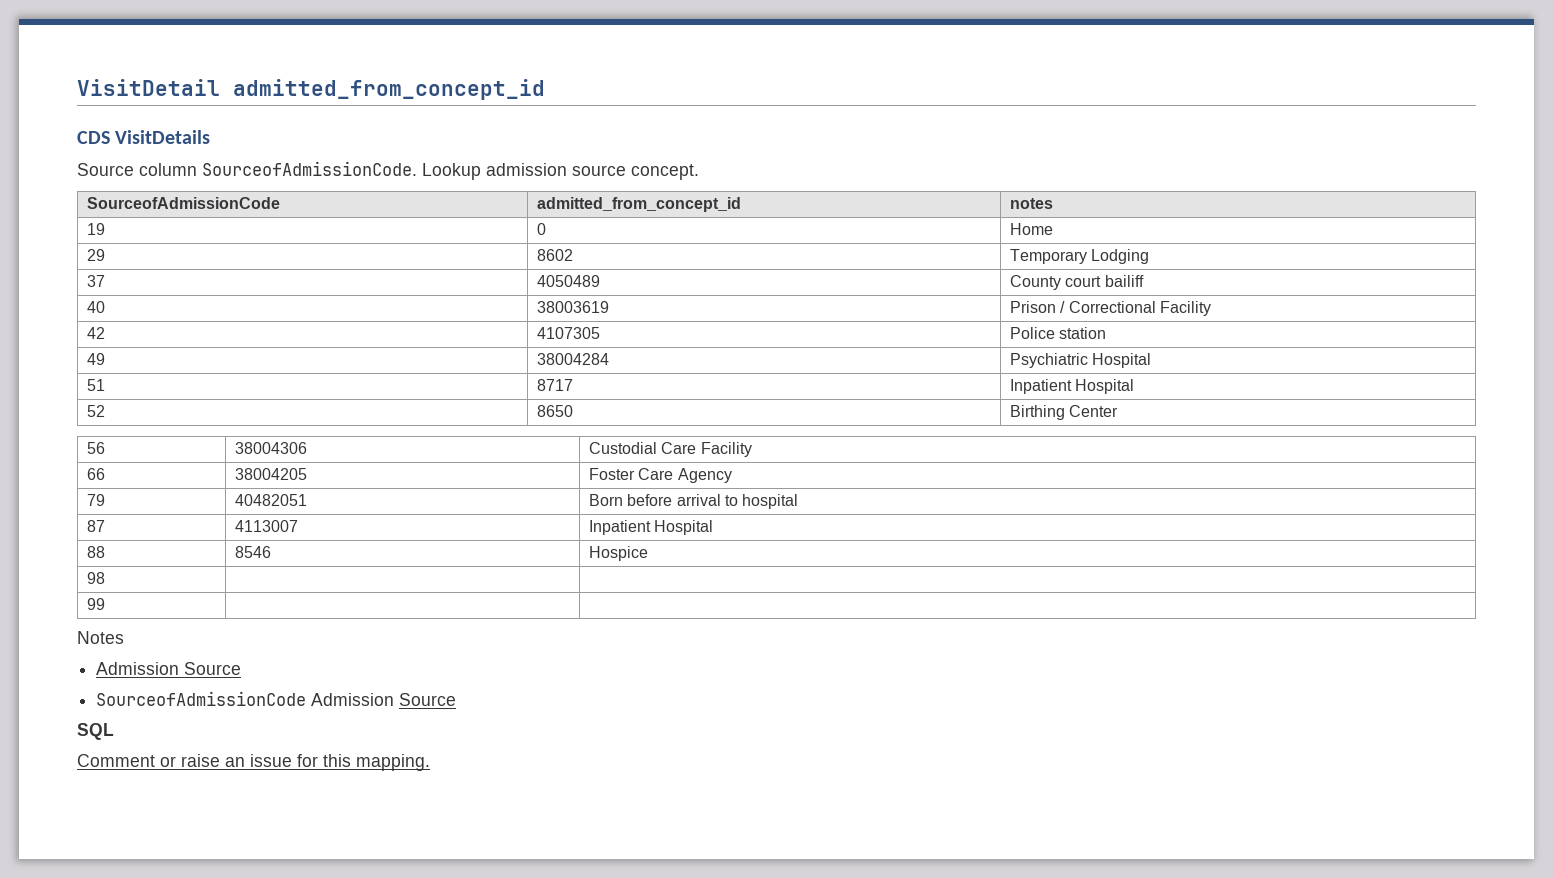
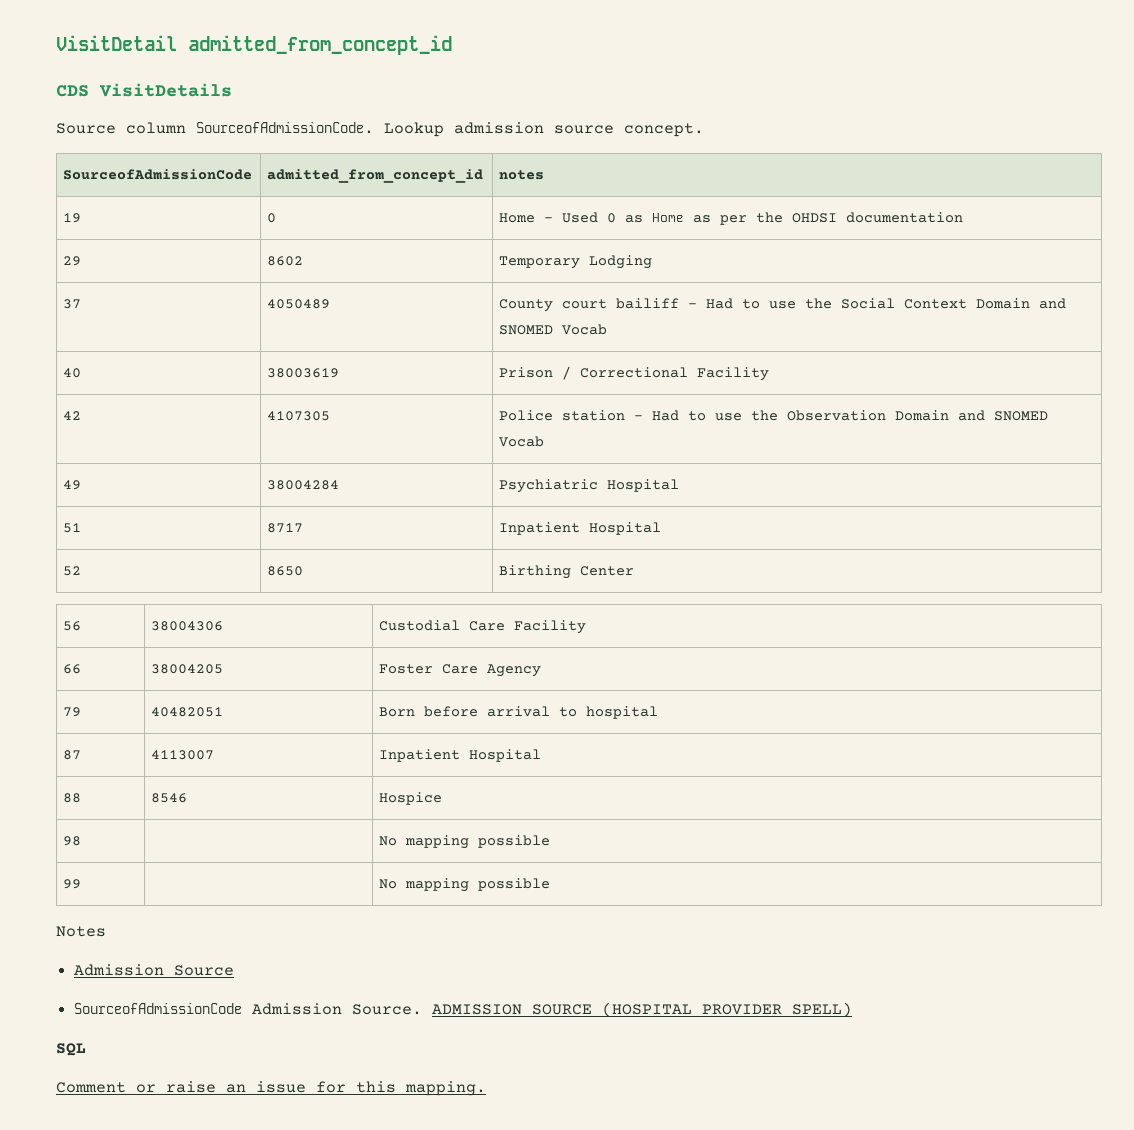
(1054, 229) none -> [544,212,964,225] - Used 0 as Home as per the OHDSI documentation
(1144, 281) none -> [688,298,1067,309] [499,324,608,335] - Had to use the Social Context Domain and SNOMED Vocab
(1107, 333) none -> [634,410,1049,421] [499,436,545,447] - Had to use the Observation Domain and SNOMED Vocab
[87,598,106,610] // 99 | | -> [379,835,551,849] [63,879,82,889] [379,878,551,892] No mapping possible // 99 | | No mapping possible
[399,693,457,706] Source -> [352,1002,853,1017] Source. ADMISSION SOURCE (HOSPITAL PROVIDER SPELL)

